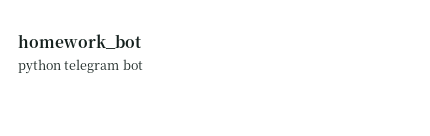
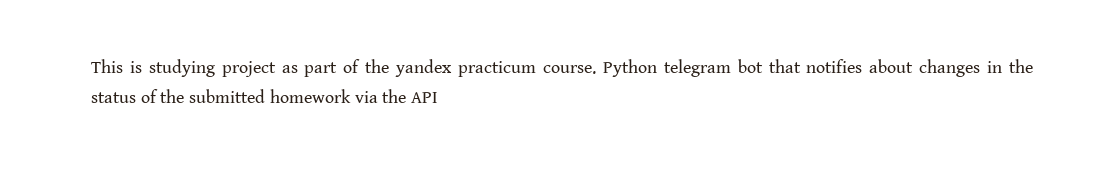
[18,34,142,49] [18,59,143,74] homework_bot // python telegram bot -> [91,59,1034,77] [91,89,439,103] This is studying project as part of the yandex practicum course. Python telegram bot that notifies about changes in the status of the submitted homework via the API

